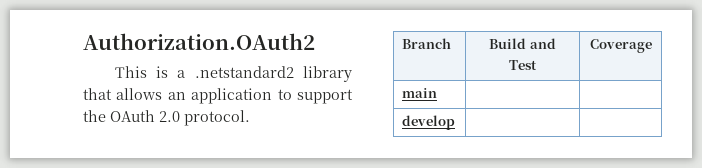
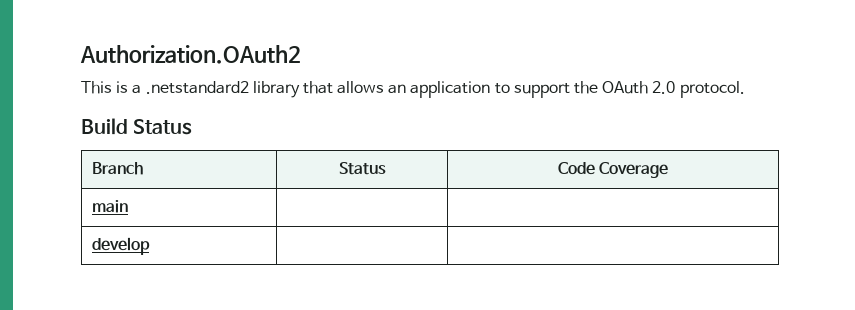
(250, 118) none -> [81,118,193,135] // Build Status
[489,38,556,49] [509,60,537,70] Build and Test | -> [338,162,386,175] [557,162,595,175] Status | Code

